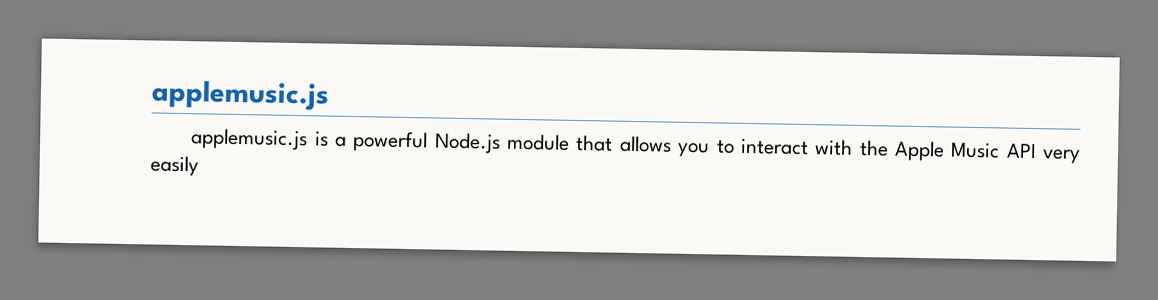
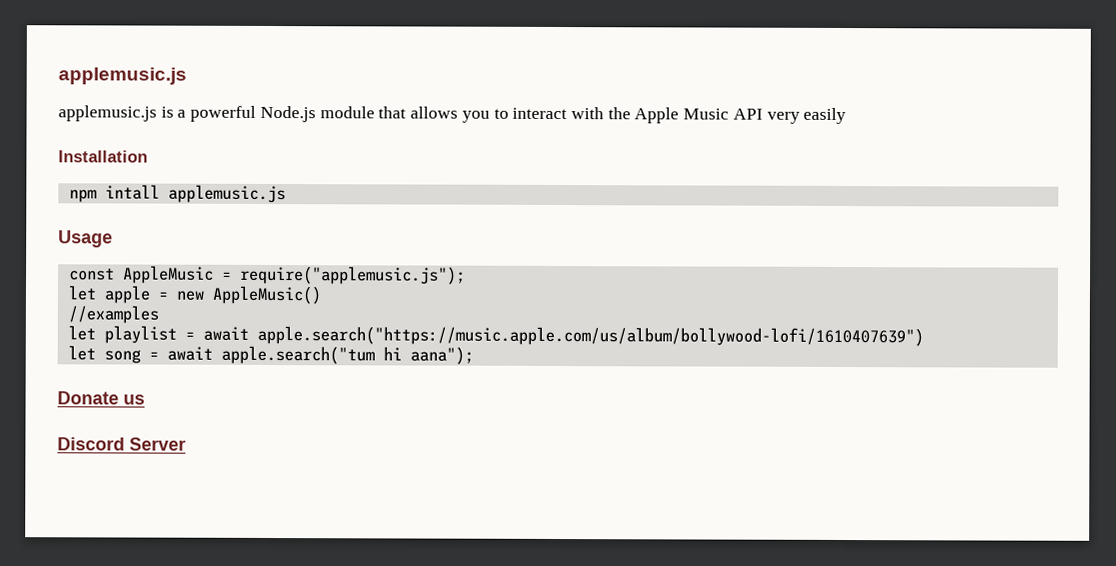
(199, 166) none -> [58,150,148,163] [68,184,286,204] [58,230,113,248] [68,265,466,285] [67,285,321,305] [67,305,159,324] [67,325,924,347] [67,345,474,365] [57,391,145,405] [57,437,186,451] // Installation // npm intall applemusic.js // Usage // const AppleMusic = require("applemusic.js"); // let apple = new AppleMusic() // //examples // let playlist = await apple.search("https://music.apple.com/us/album/bollywood-lofi/1610407639") // let song = await apple.search("tum hi aana"); // Donate us // Discord Server

